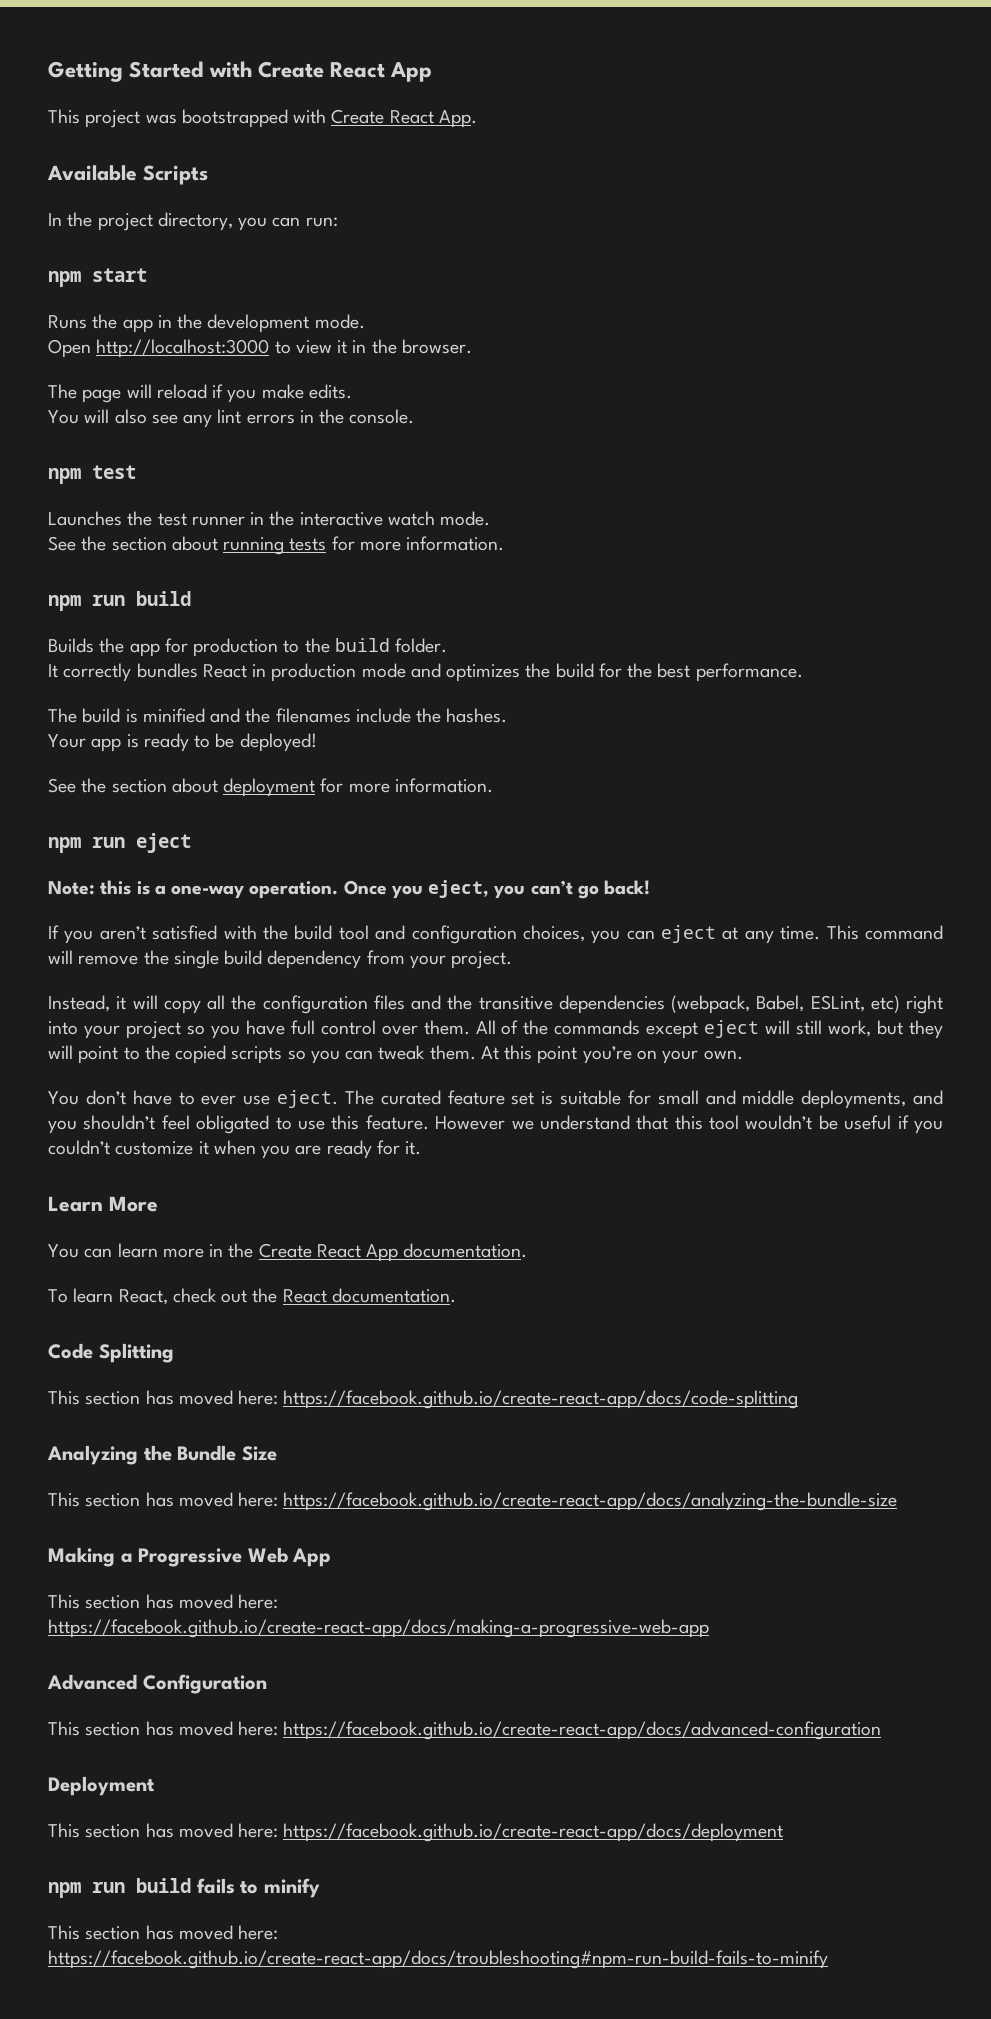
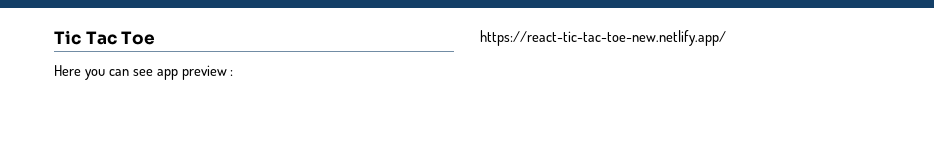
[48,61,433,82] [48,109,477,128] [47,165,208,185] [48,212,338,231] [48,268,147,287] [48,314,365,333] [48,339,472,358] [48,384,352,403] [48,409,415,428] [48,465,136,484] [48,511,491,526] [48,536,505,555] [48,591,191,611] [48,638,448,657] [48,663,803,682] [48,708,508,723] [48,733,317,752] [48,778,493,797] [48,833,191,853] [48,880,651,899] [48,925,944,944] [48,950,513,969] [48,995,943,1014] [48,1020,944,1039] [48,1045,743,1064] [48,1090,944,1109] [48,1115,944,1134] [48,1140,422,1159] [48,1196,158,1212] [48,1243,528,1262] [48,1288,456,1305] [48,1343,174,1363] [48,1390,799,1409] [47,1445,277,1465] [48,1492,898,1511] [48,1547,332,1567] [48,1594,279,1609] [48,1619,709,1638] [47,1674,267,1694] [48,1721,882,1740] [48,1776,155,1796] [48,1823,784,1842] [48,1878,320,1898] [48,1925,279,1940] [48,1950,828,1969] Getting Started with Create React App // This project was bootstrapped with Create React App. // Available Scripts // In the project directory, you can run: // npm start // Runs the app in the development mode. // Open http://localhost:3000 to view it in the browser. // The page will reload if you make edits. // You will also see any lint errors in the console. // npm test // Launches the test runner in the interactive watch mode. // See the section about running tests for more information. // npm run build // Builds the app for production to the build folder. // It correctly bundles React in production mode and optimizes the build for the best performance. // The build is minified and the filenames include the hashes. // Your app is ready to be deployed! // See the section about deployment for more information. // npm run eject // Note: this is a one-way operation. Once you eject, you can’t go back! // If you aren’t satisfied with the build tool and configuration choices, you can eject at any time. This command will remove the single build dependency from your project. // Instead, it will copy all the configuration files and the transitive dependencies (webpack, Babel, ESLint, etc) right into your project so you have full control over them. All of the commands except eject will still work, but they will point to the copied scripts so you can tweak them. At this point you’re on your own. // You don’t have to ever use eject. The curated feature set is suitable for small and middle deployments, and you shouldn’t feel obligated to use this feature. However we understand that this tool wouldn’t be useful if you couldn’t customize it when you are ready for it. // Learn More // You can learn more in the Create React App documentation. // To learn React, check out the React documentation. // Code Splitting // This section has moved here: https://facebook.github.io/create-react-app/docs/code-splitting // Analyzing the Bundle Size // This section has moved here: https://facebook.github.io/create-react-app/docs/analyzing-the-bundle-size // Making a Progressive Web App // This section has moved here: https://facebook.github.io/create-react-app/docs/making-a-progressive-web-app // Advanced Configuration // This section has moved here: https://facebook.github.io/create-react-app/docs/advanced-configuration // Deployment // This section has moved here: https://facebook.github.io/create-react-app/docs/deployment // npm run build fails to minify // This section has moved here: https://facebook.github.io/create-react-app/docs/troubleshooting#npm-run-build-fails-to-minify -> [54,30,156,45] [54,65,234,80] [480,30,726,46] Tic Tac Toe // Here you can see app preview : https://react-tic-tac-toe-new.netlify.app/

